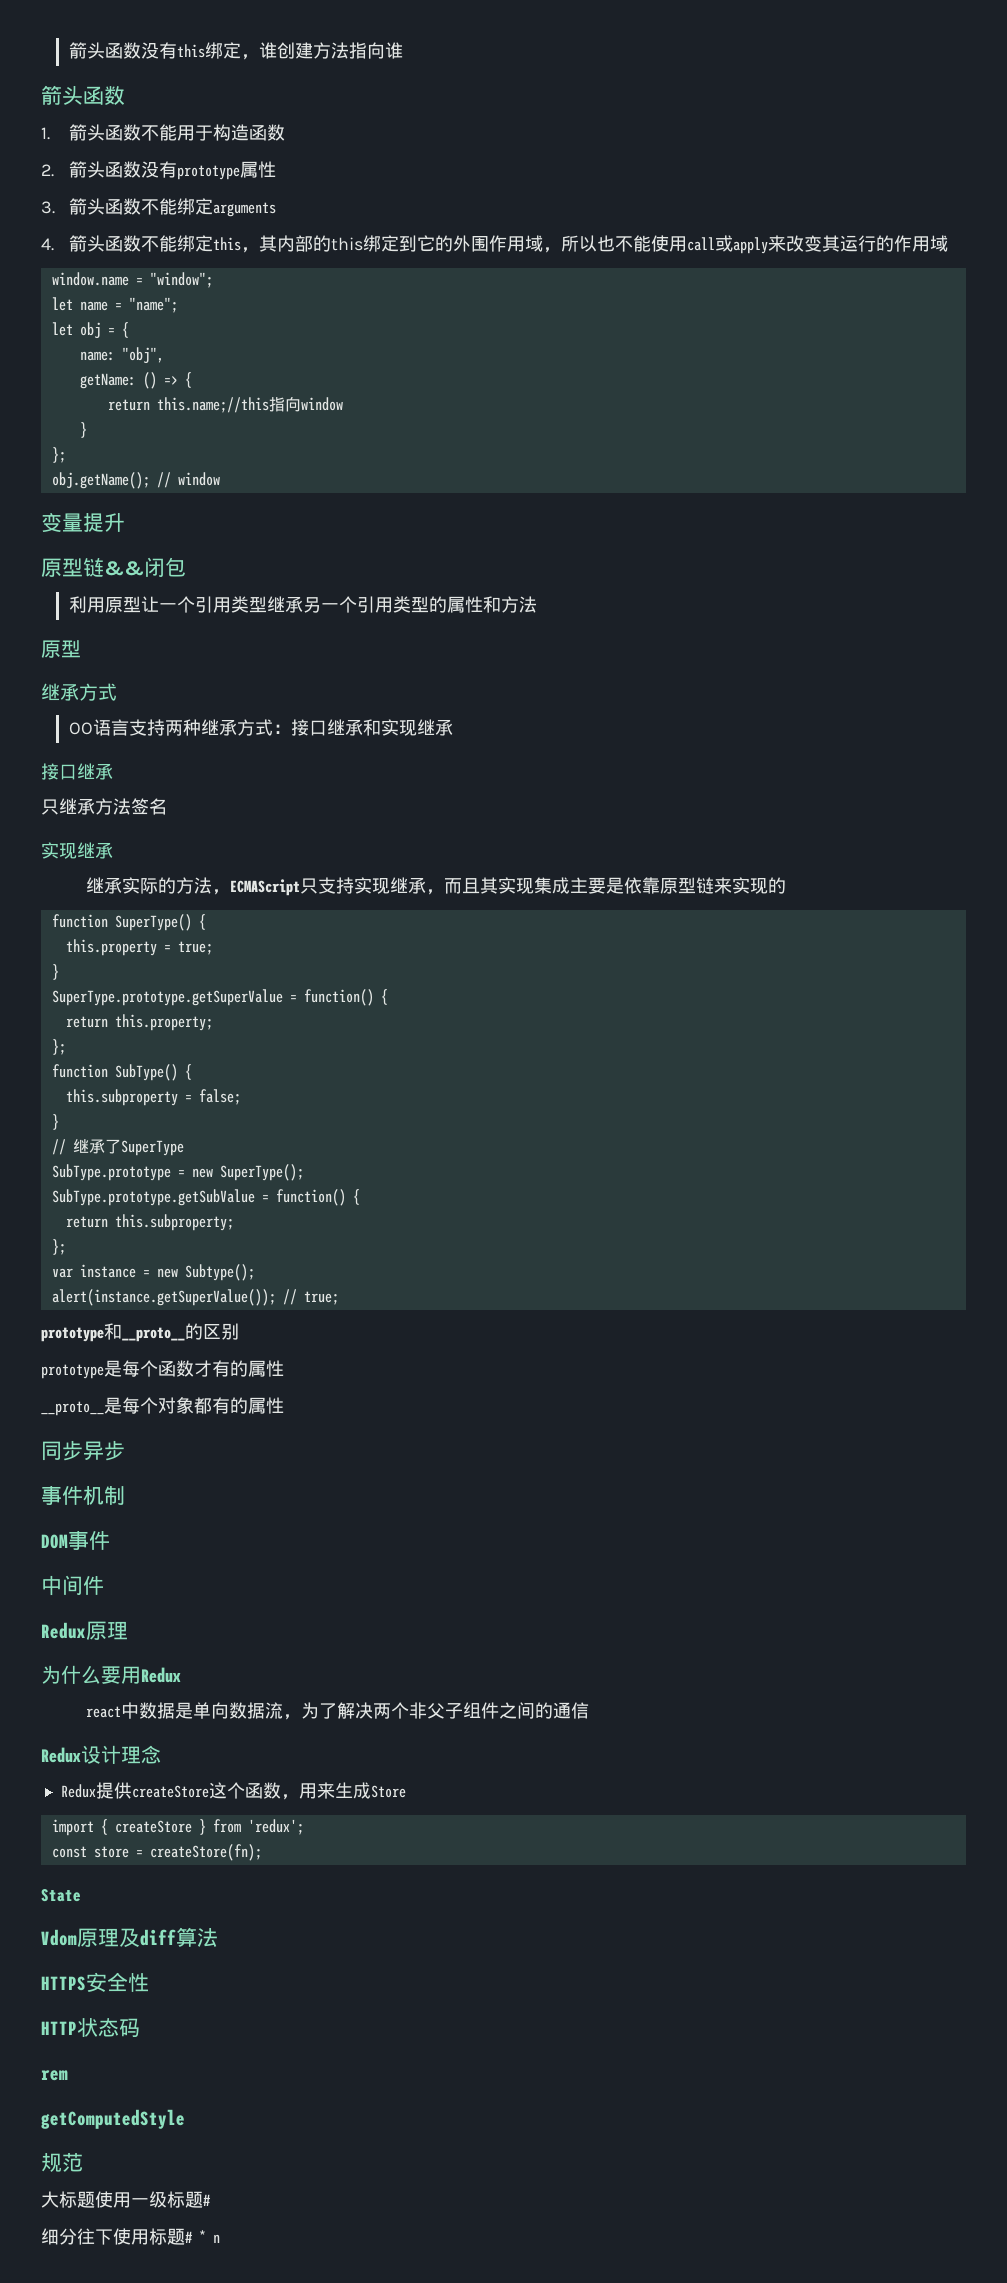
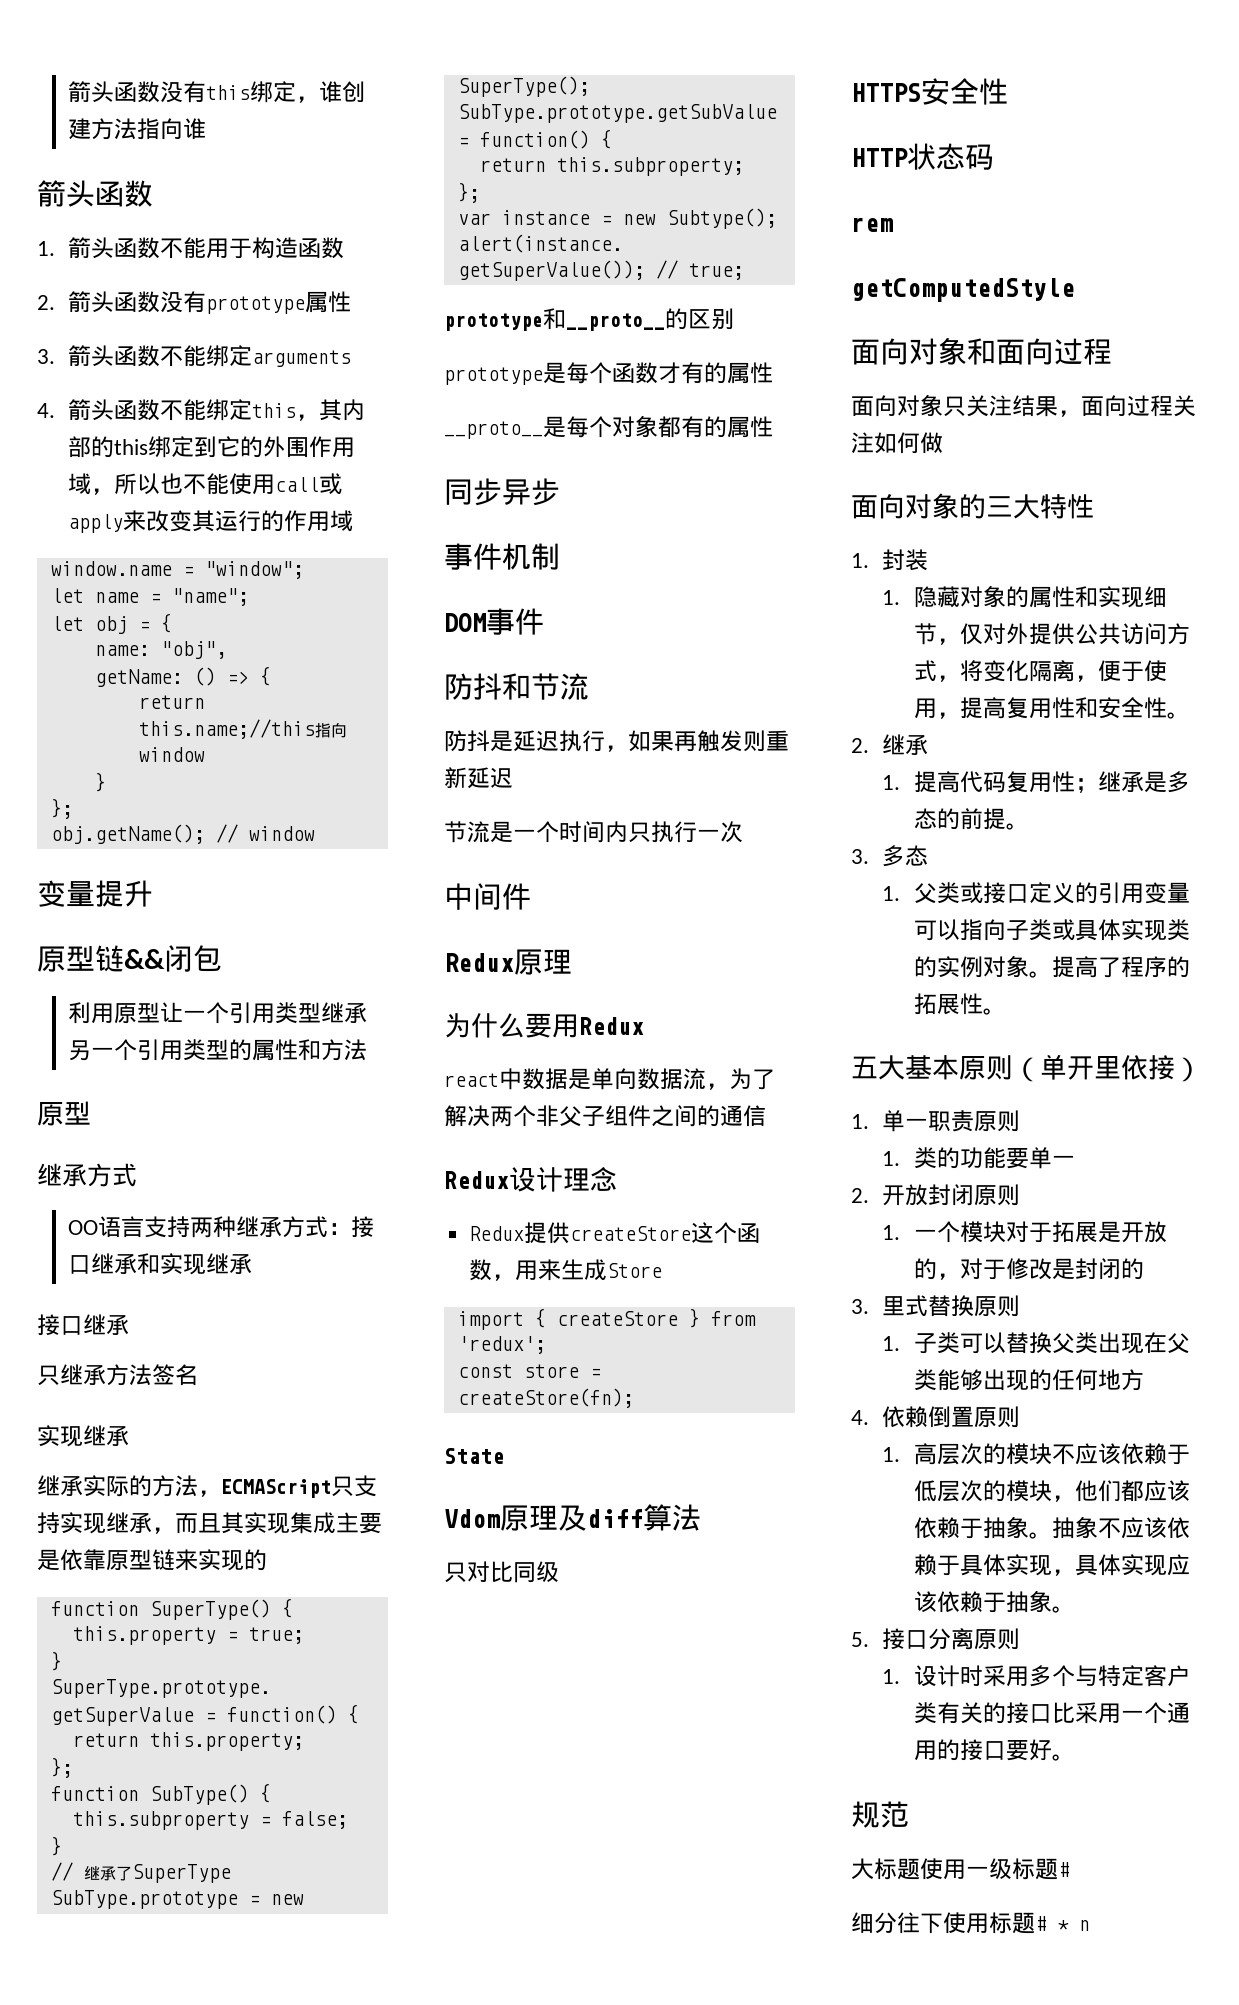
(110, 1540) none -> [444,673,589,700] [444,730,789,752] [444,767,513,789] [444,821,743,843] // 防抖和节流 // 防抖是延迟执行，如果再触发则重新延迟 // 节流是一个时间内只执行一次
(218, 1937) none -> [444,1561,559,1583] // 只对比同级
(185, 2119) none -> [851,337,1112,365] [851,394,1196,417] [851,432,943,454] [851,493,1094,519] [851,549,929,571] [882,585,1167,608] [913,623,1190,645] [913,660,1167,682] [913,697,1190,719] [851,734,929,755] [882,771,1190,793] [913,808,1029,830] [851,845,929,867] [882,882,1190,904] [913,919,1190,941] [913,955,1190,978] [913,993,1006,1015] [851,1054,1202,1082] [851,1110,1021,1132] [882,1147,1075,1169] [851,1184,1021,1206] [882,1221,1167,1243] [913,1258,1144,1280] [851,1295,1021,1317] [882,1332,1190,1354] [913,1369,1144,1391] [851,1406,1021,1428] [882,1443,1190,1465] [913,1480,1190,1502] [913,1516,1190,1539] [913,1554,1190,1576] [913,1590,1075,1613] [851,1628,1021,1650] [882,1665,1190,1687] [913,1702,1190,1724] [913,1739,1075,1761] // 面向对象和面向过程 // 面向对象只关注结果，面向过程关注如何做 // 面向对象的三大特性 // 1.封装 // 1.隐藏对象的属性和实现细节，仅对外提供公共访问方式，将变化隔离，便于使用，提高复用性和安全性。 // 2.继承 // 1.提高代码复用性；继承是多态的前提。 // 3.多态 // 1.父类或接口定义的引用变量可以指向子类或具体实现类的实例对象。提高了程序的拓展性。 // 五大基本原则（单开里依接） // 1.单一职责原则 // 1.类的功能要单一 // 2.开放封闭原则 // 1.一个模块对于拓展是开放的，对于修改是封闭的 // 3.里式替换原则 // 1.子类可以替换父类出现在父类能够出现的任何地方 // 4.依赖倒置原则 // 1.高层次的模块不应该依赖于低层次的模块，他们都应该依赖于抽象。抽象不应该依赖于具体实现，具体实现应该依赖于抽象。 // 5.接口分离原则 // 1.设计时采用多个与特定客户类有关的接口比采用一个通用的接口要好。

